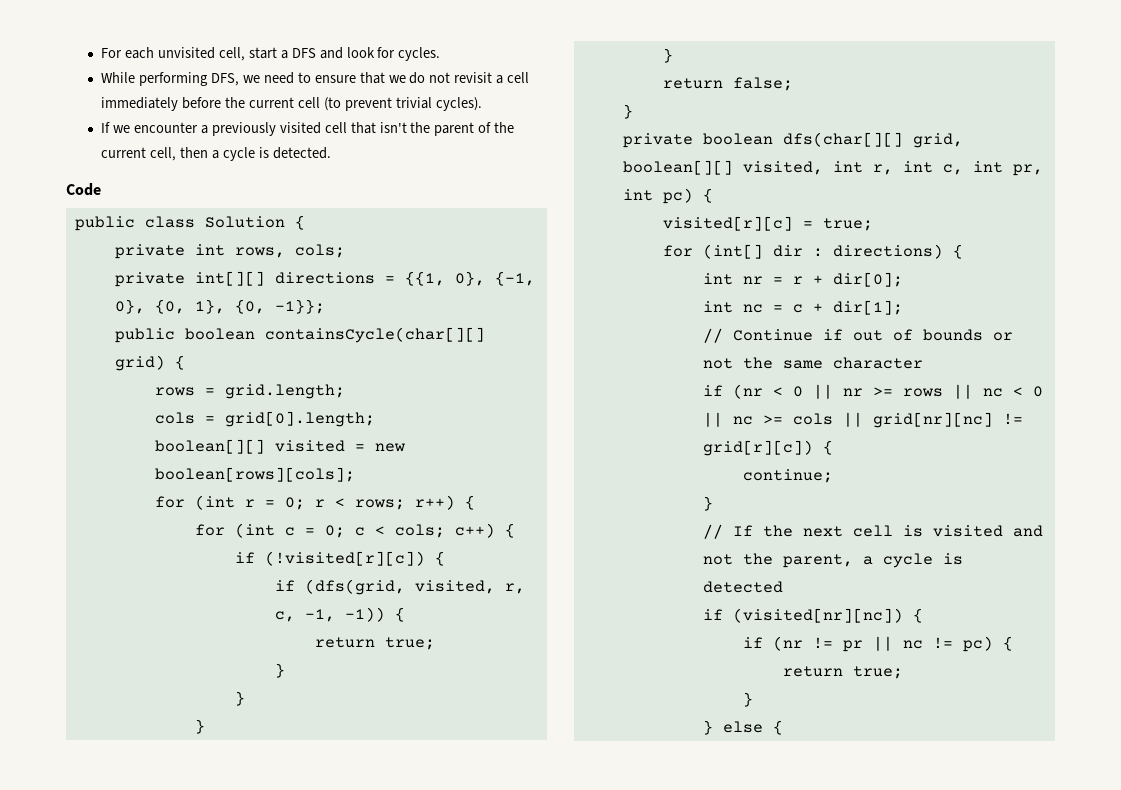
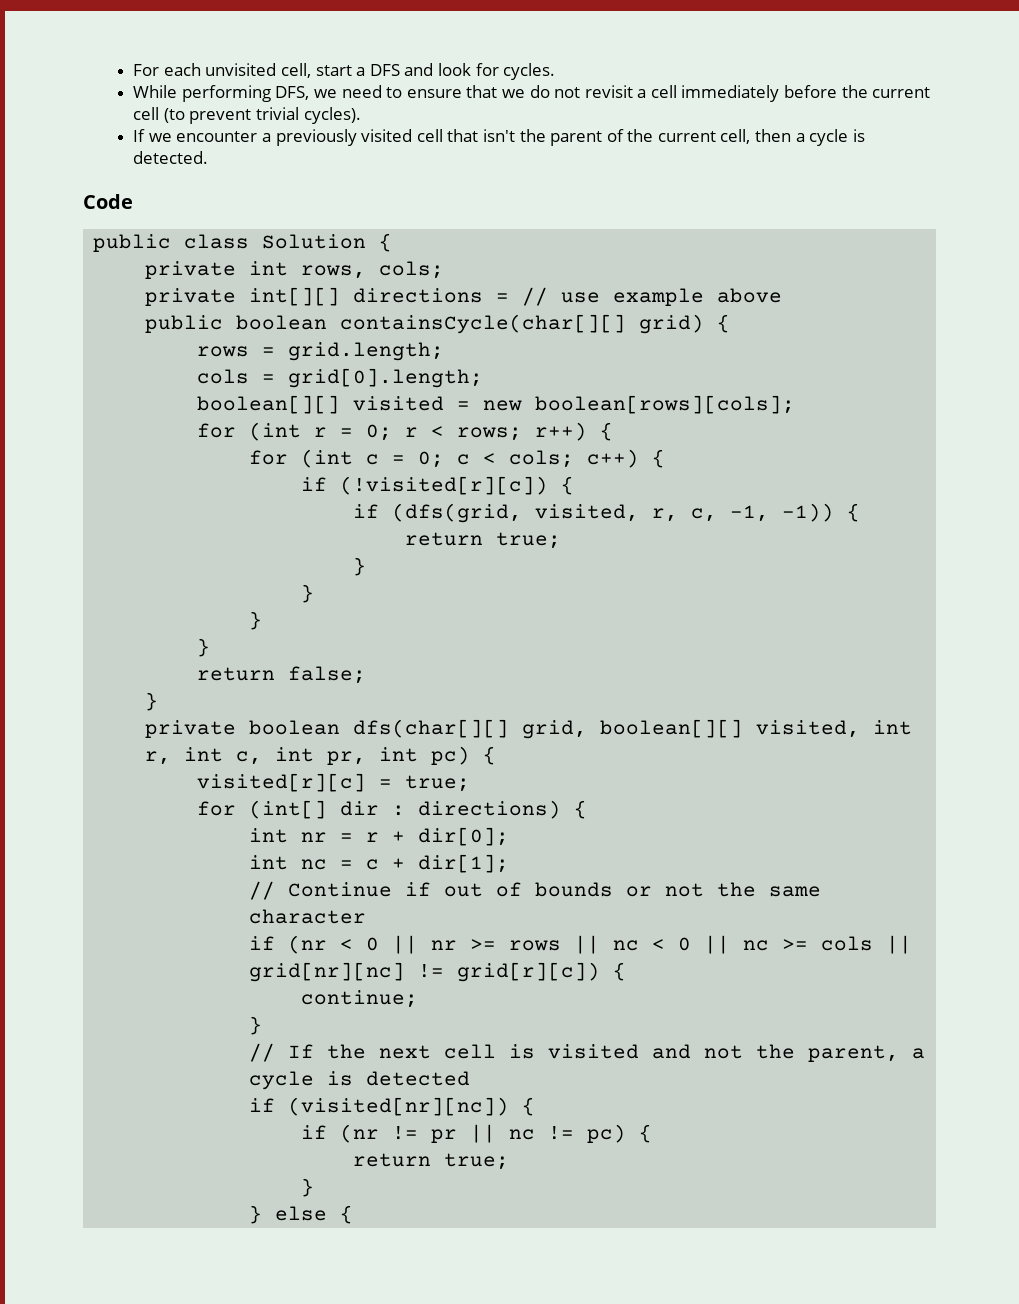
[404,271,535,286] [114,299,325,314] {{1, 0}, {-1, 0}, {0, 1}, {0, -1}}; -> [522,287,783,306] // use example above

